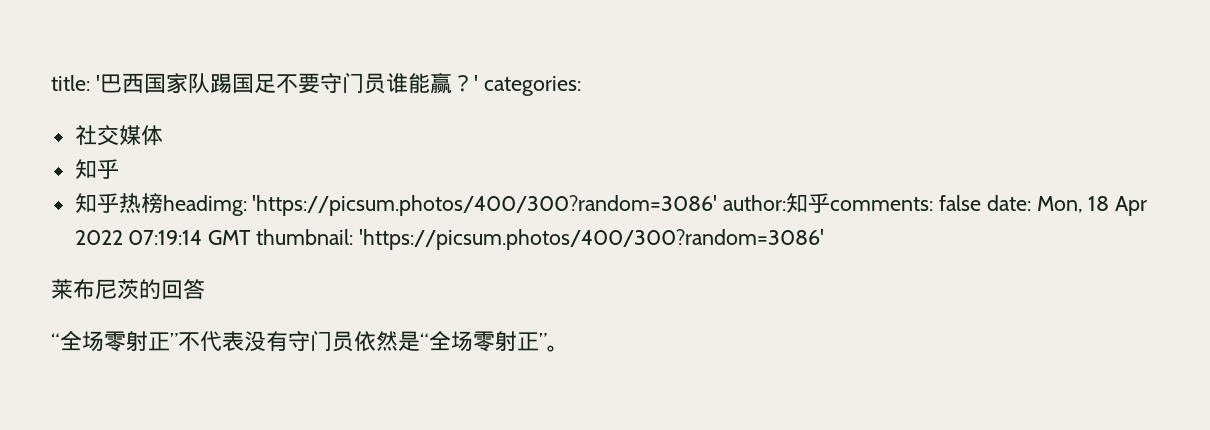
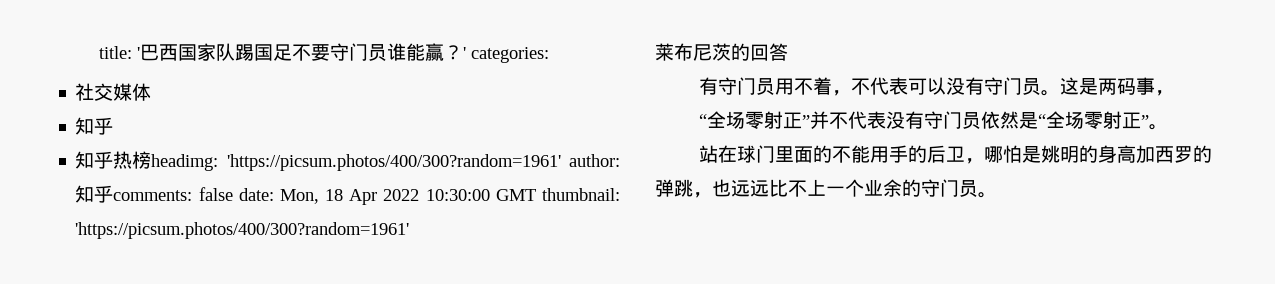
[252,195,718,216] 'https://picsum.photos/400/300?random=3086' -> [226,154,561,171] 'https://picsum.photos/400/300?random=1961'
[128,230,203,245] 07:19:14 -> [425,189,490,201] 10:30:00
[358,229,824,250] 'https://picsum.photos/400/300?random=3086' -> [75,222,410,239] 'https://picsum.photos/400/300?random=1961'
[51,331,178,352] // “全场零射正” -> [699,77,1175,96] [699,111,830,129] // 有守门员用不着，不代表可以没有守门员。这是两码事， // “全场零射正”并
(569, 348) none -> [699,145,1213,164] [655,179,997,198] // 站在球门里面的不能用手的后卫，哪怕是姚明的身高加西罗的弹跳，也远远比不上一个业余的守门员。

